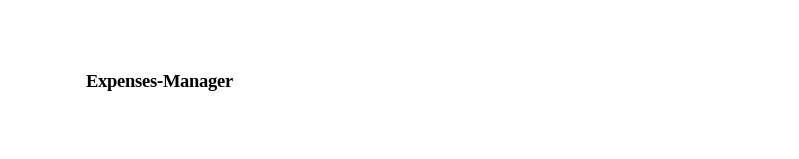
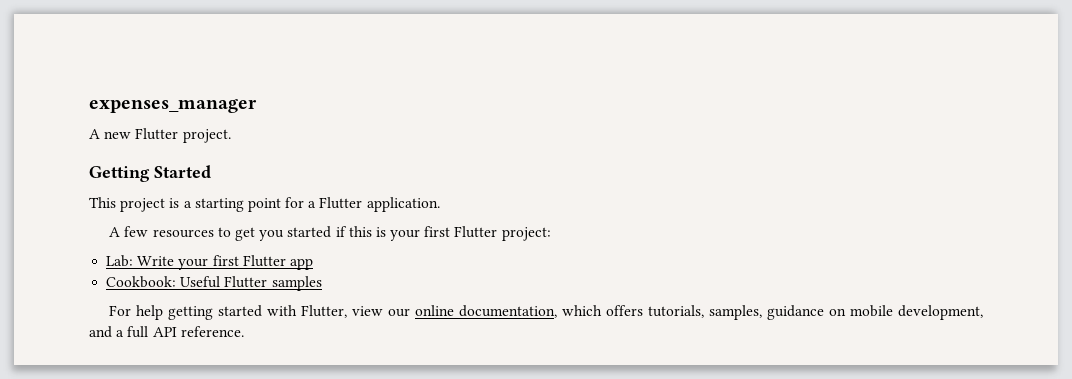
[86,75,233,91] Expenses-Manager -> [89,99,257,113] [89,128,231,143] [89,165,211,182] [89,197,440,212] [109,226,551,241] [106,255,313,270] [106,276,322,291] [109,305,984,320] [89,326,244,338] expenses_manager // A new Flutter project. // Getting Started // This project is a starting point for a Flutter application. // A few resources to get you started if this is your first Flutter project: // Lab: Write your first Flutter app // Cookbook: Useful Flutter samples // For help getting started with Flutter, view our online documentation, which offers tutorials, samples, guidance on mobile development, and a full API reference.

